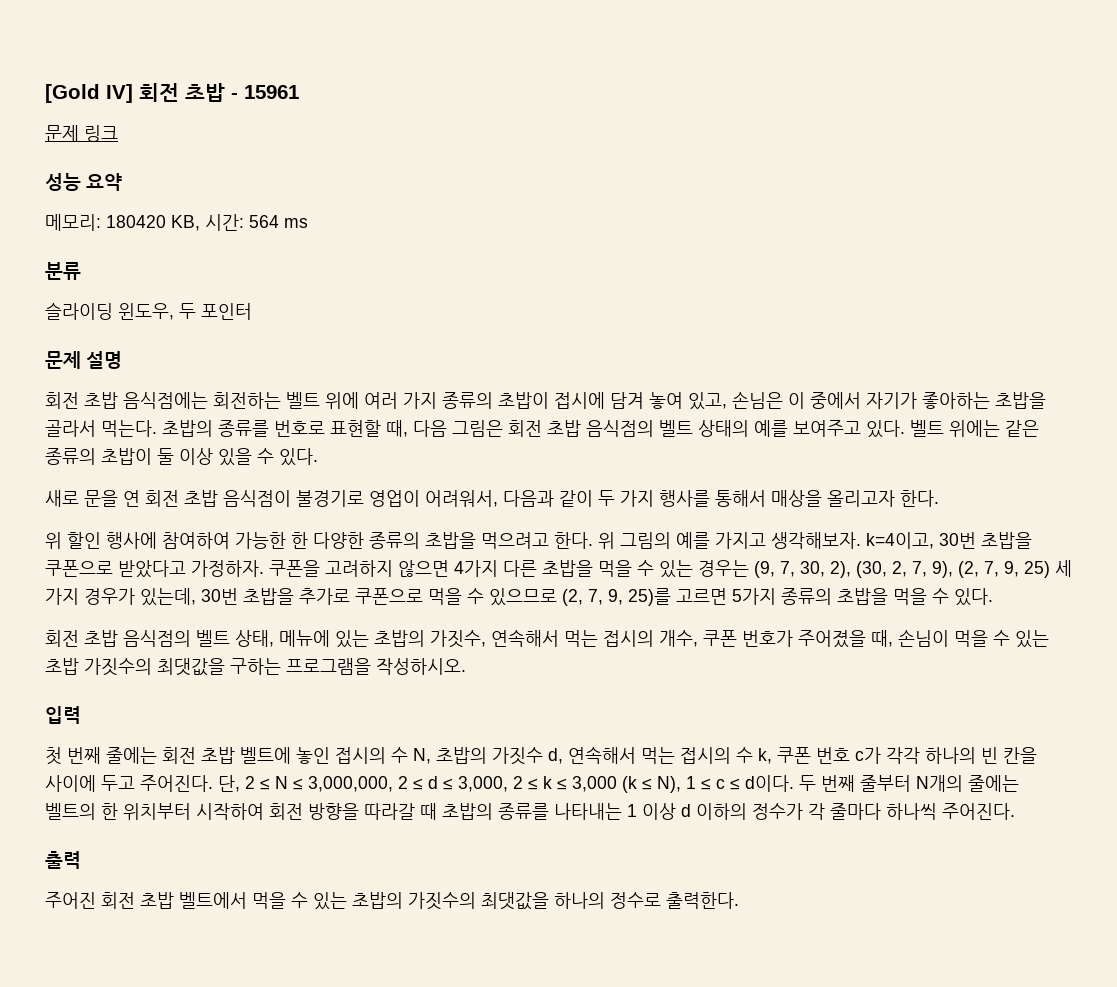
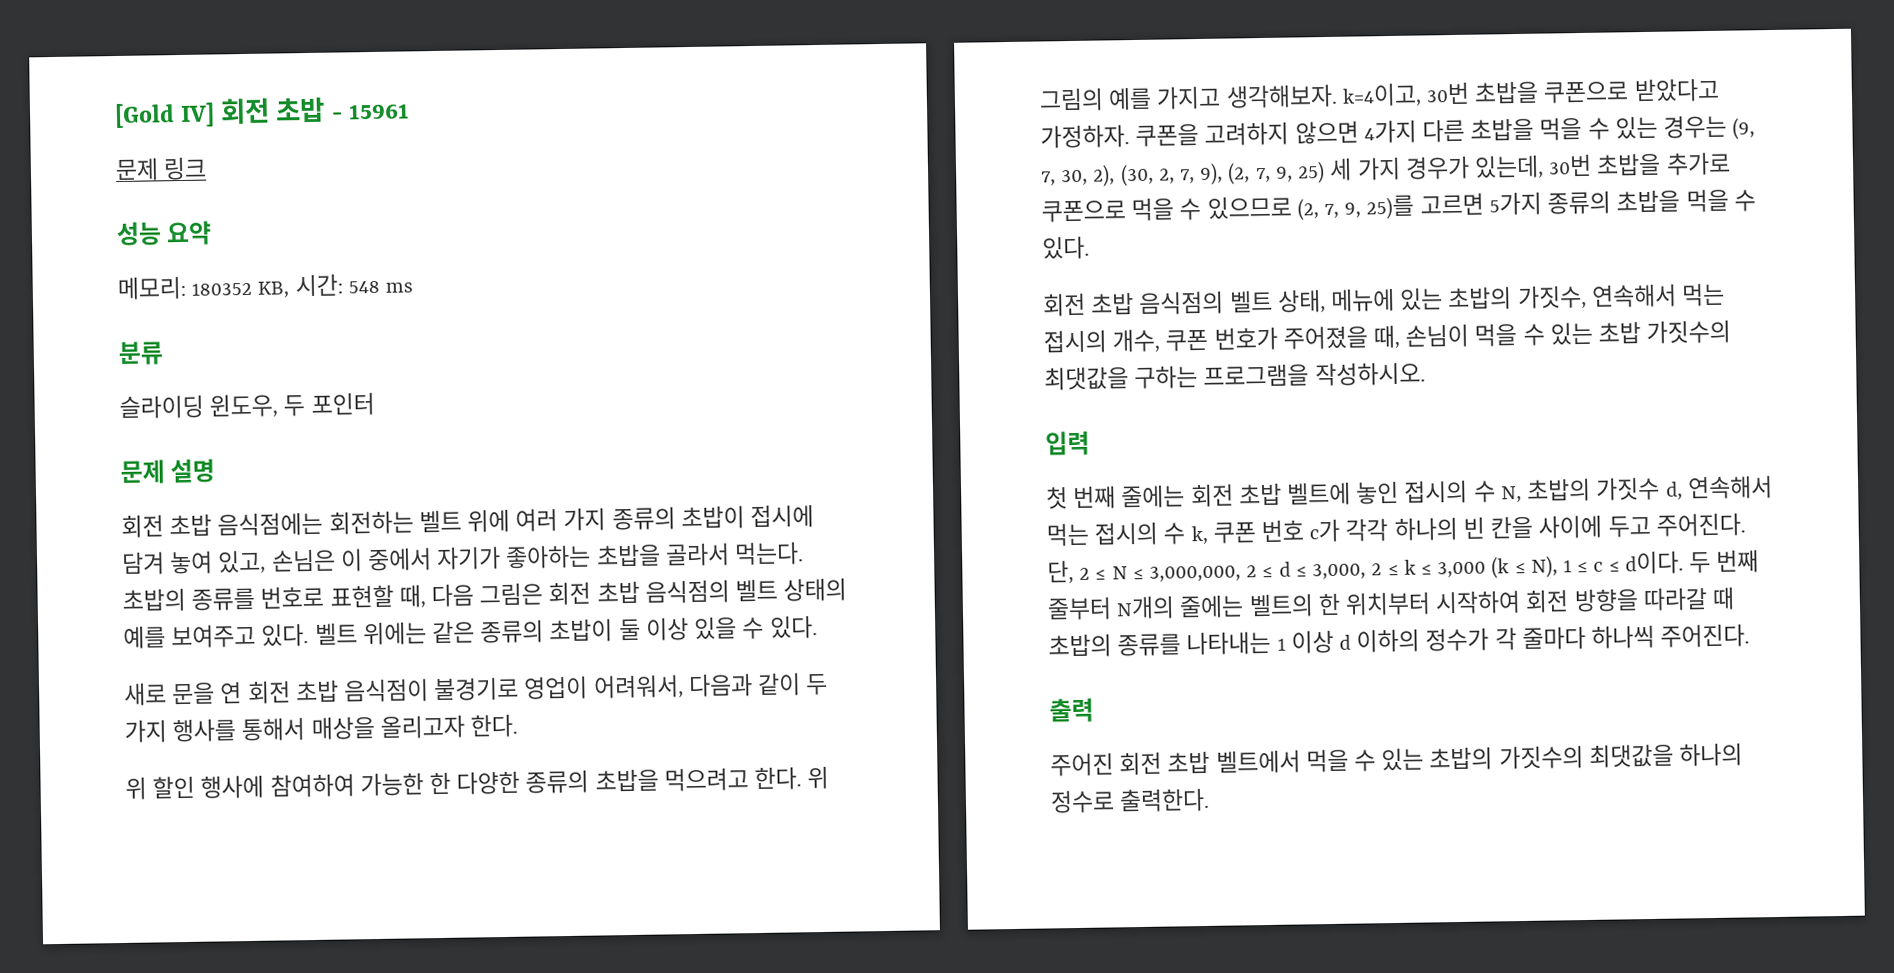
[106,215,166,228] 180420 -> [191,282,253,296] 180352
[249,215,279,228] 564 -> [347,280,380,294] 548

